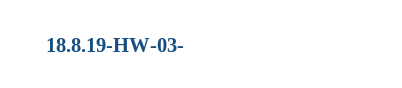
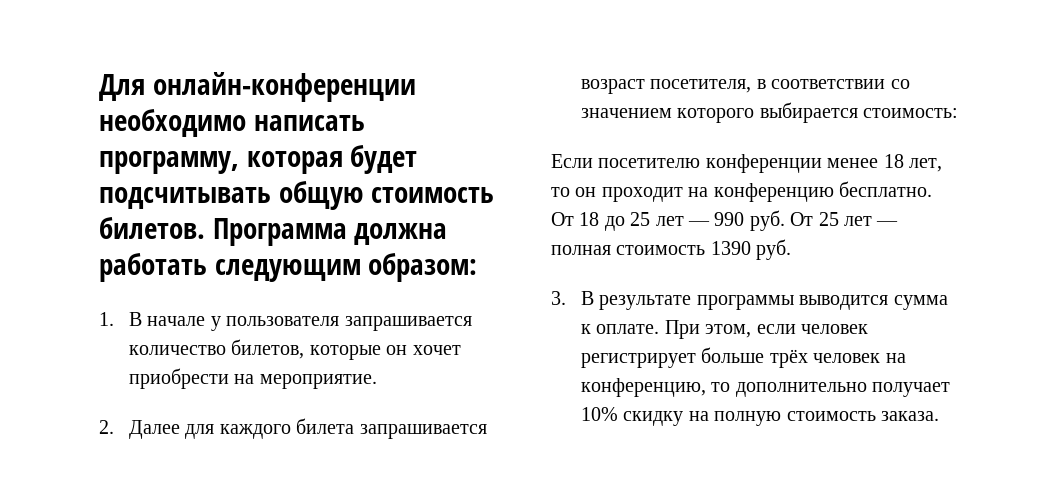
[46,38,184,52] 18.8.19-HW-03- -> [99,72,416,102] [99,109,365,137] [99,145,418,174] [99,181,495,210] [99,217,448,246] [99,253,478,282] [99,312,472,331] [128,339,461,360] [128,368,377,389] [99,418,487,439] [580,79,910,94] [580,102,959,123] [551,154,942,173] [551,181,932,202] [551,210,899,231] [551,239,792,260] [551,291,948,310] [580,320,868,339] [580,347,906,368] [580,378,951,397] [580,407,939,426] Для онлайн-конференции необходимо написать программу, которая будет подсчитывать общую стоимость билетов. Программа должна работать следующим образом: // 1. В начале у пользователя запрашивается количество билетов, которые он хочет приобрести на мероприятие. // 2. Далее для каждого билета запрашивается возраст посетителя, в соответствии со значением которого выбирается стоимость: // Если посетителю конференции менее 18 лет, то он проходит на конференцию бесплатно. От 18 до 25 лет — 990 руб. От 25 лет — полная стоимость 1390 руб. // 3. В результате программы выводится сумма к оплате. При этом, если человек регистрирует больше трёх человек на конференцию, то дополнительно получает 10% скидку на полную стоимость заказа.

